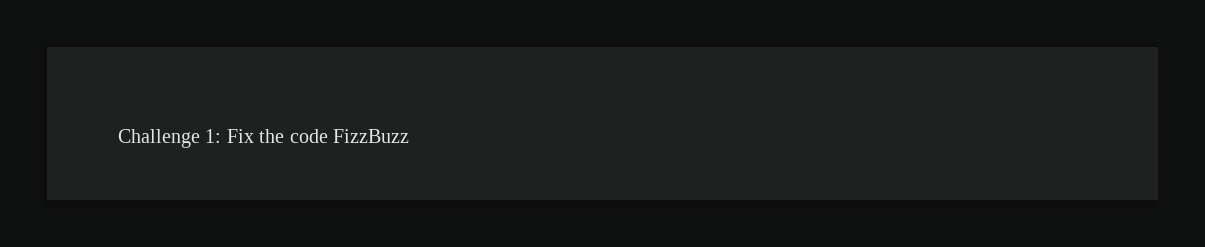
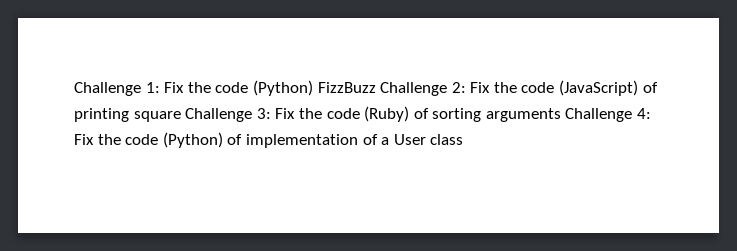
[333,129,409,143] FizzBuzz -> [252,80,658,96] [74,106,652,122] [74,132,464,148] (Python) FizzBuzz Challenge 2: Fix the code (JavaScript) of printing square Challenge 3: Fix the code (Ruby) of sorting arguments Challenge 4: Fix the code (Python) of implementation of a User class

